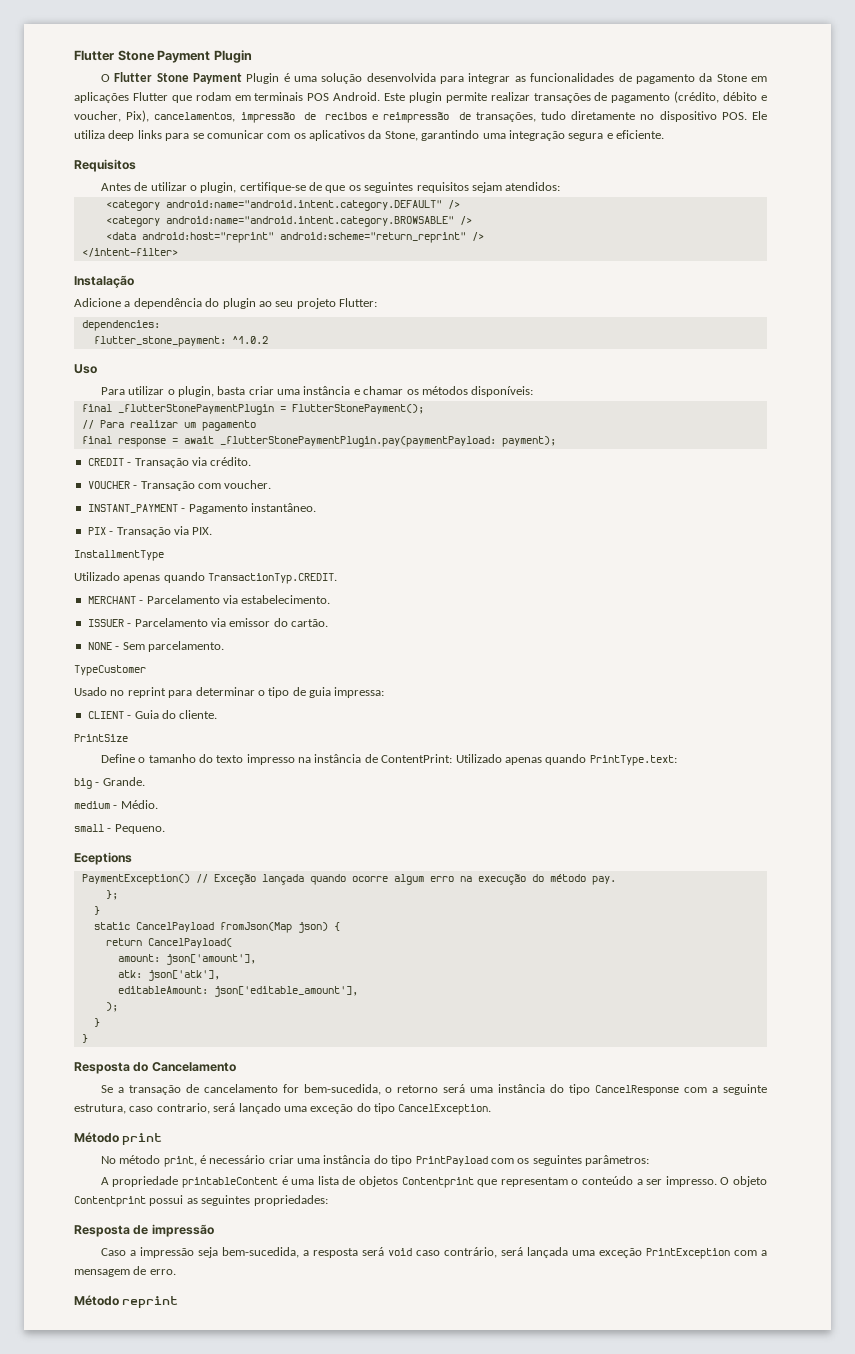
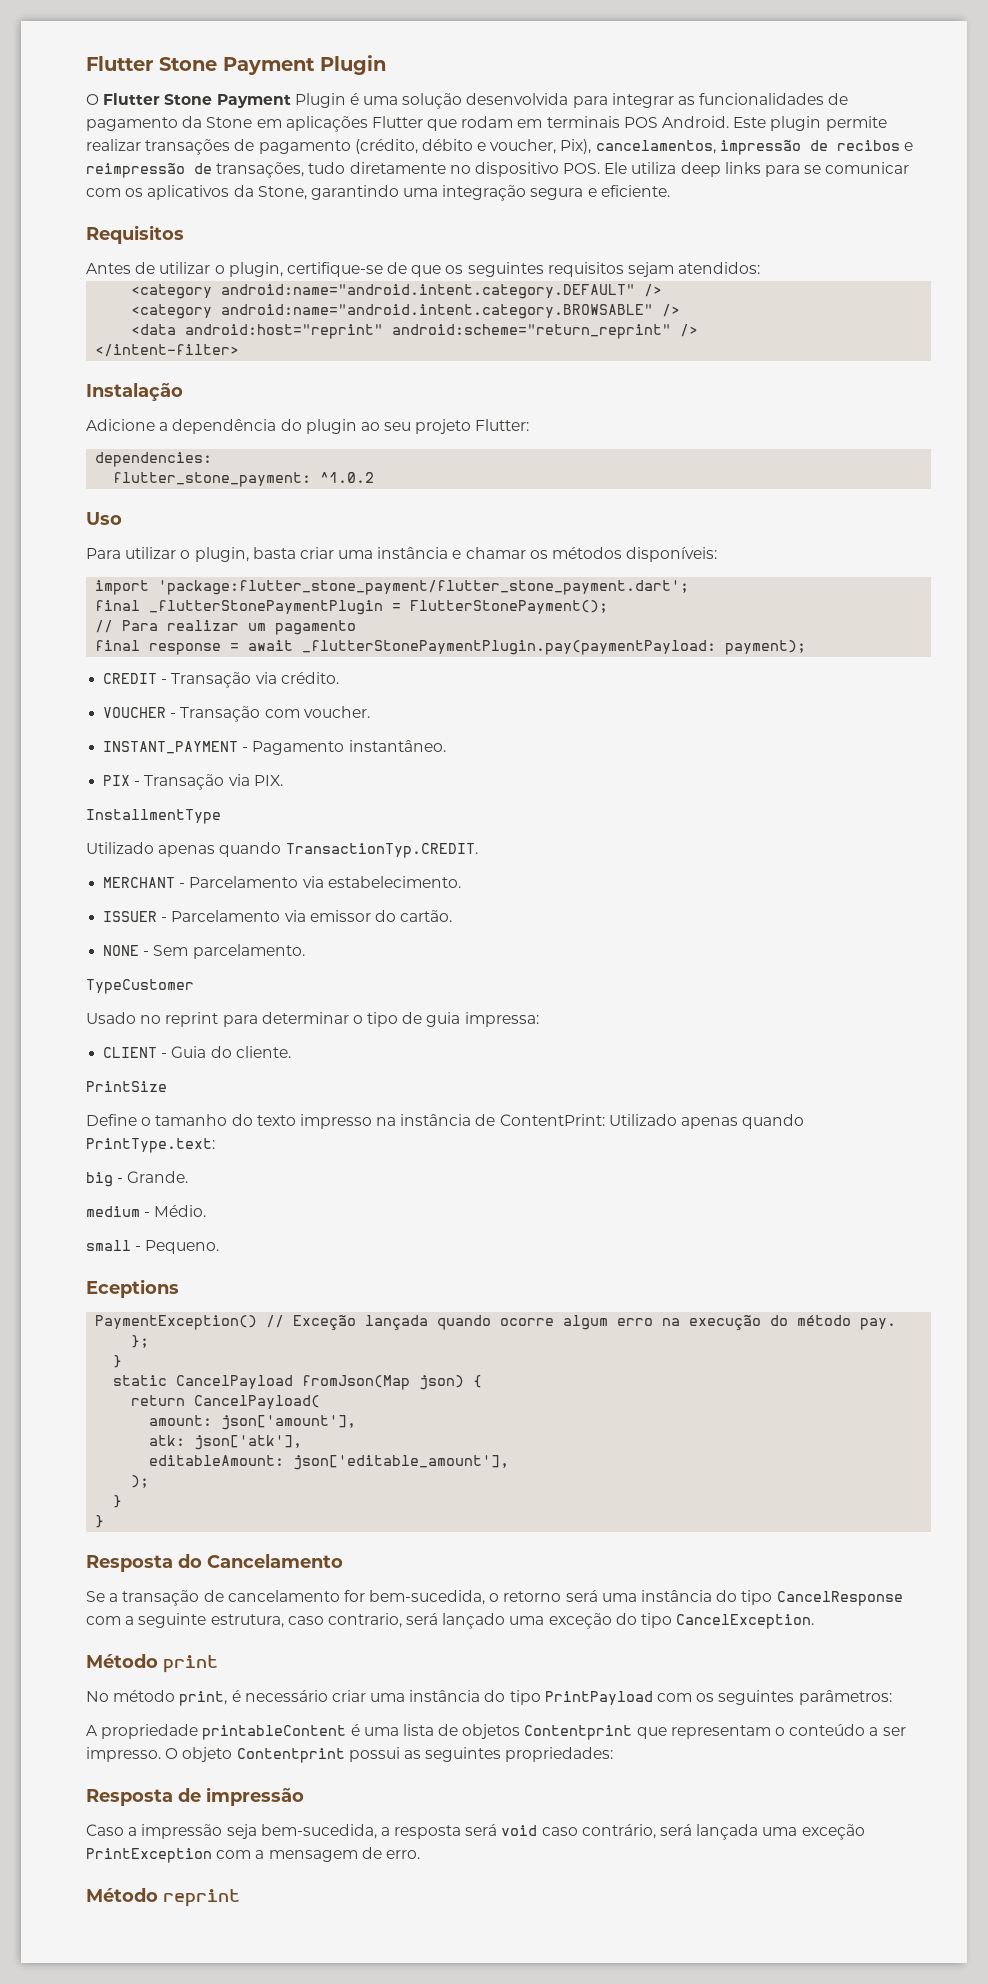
(534, 391) none -> [95,580,690,595] // import 'package:flutter_stone_payment/flutter_stone_payment.dart';

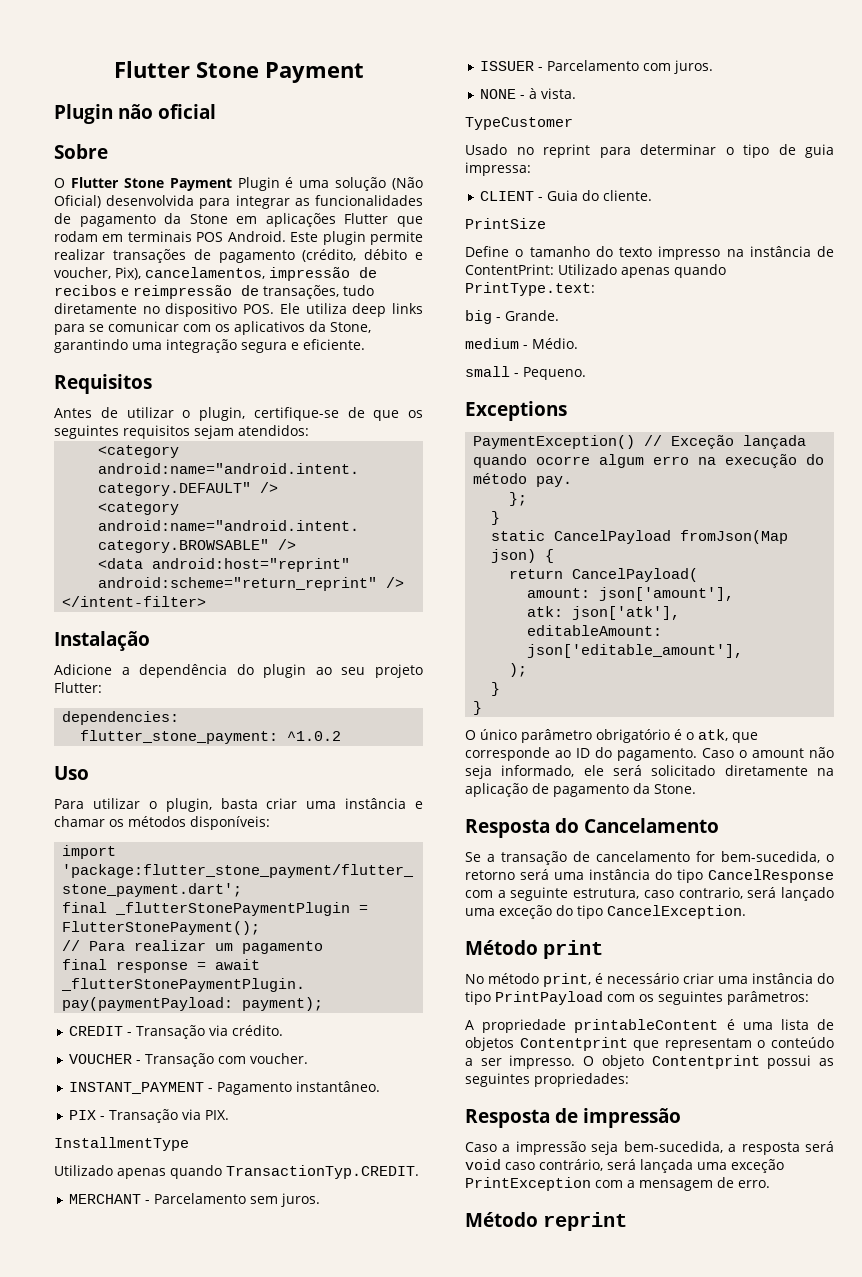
[86,55,386,75] Flutter Stone Payment Plugin -> [113,61,364,83] [54,104,217,124] [54,144,108,159] Flutter Stone Payment // Plugin não oficial // Sobre
(463, 101) none -> [392,177,423,190] [54,195,101,208] (Não Oficial)
[302,876,461,888] via estabelecimento. -> [250,1193,321,1207] sem juros.
[284,910,453,922] via emissor do cartão. -> [643,60,714,74] com juros.
[153,944,305,959] Sem parcelamento. -> [529,88,577,99] à vista.
[86,1279,179,1298] Eceptions -> [465,401,567,421] Exceptions
(105, 1521) none -> [465,729,758,743] [465,747,834,761] [465,765,834,779] [465,783,696,797] // O único parâmetro obrigatório é o atk, que corresponde ao ID do pagamento. Caso o amount não seja informado, ele será solicitado diretamente na aplicação de pagamento da Stone.

